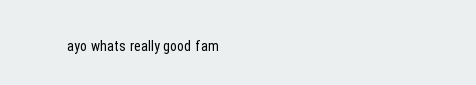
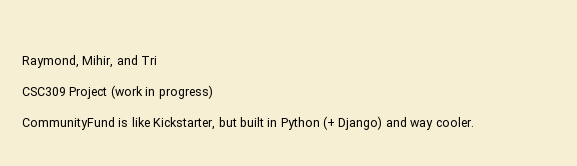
[67,40,220,54] ayo whats really good fam -> [22,55,158,68] [22,85,213,99] [22,116,474,130] Raymond, Mihir, and Tri // CSC309 Project (work in progress) // CommunityFund is like Kickstarter, but built in Python (+ Django) and way cooler.

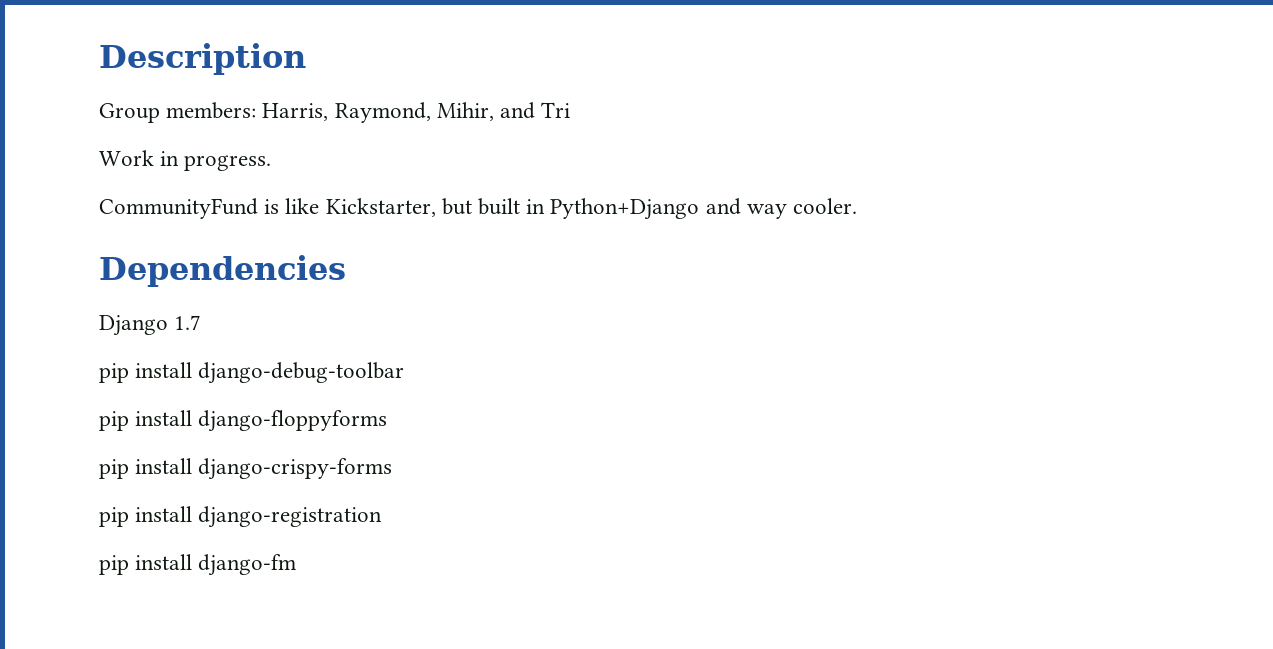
(22, 61) none -> [99,43,306,75] [99,102,329,123] Description // Group members: Harris,
[22,85,213,99] CSC309 Project (work in progress) -> [99,150,272,171] Work in progress.
[280,116,383,130] Python (+ Django) -> [550,198,700,220] Python+Django
(474, 122) none -> [99,255,346,287] [99,315,202,336] [99,362,405,384] [99,410,388,432] [99,458,393,480] [99,506,383,528] [99,554,297,576] // Dependencies // Django 1.7 // pip install django-debug-toolbar // pip install django-floppyforms // pip install django-crispy-forms // pip install django-registration // pip install django-fm

